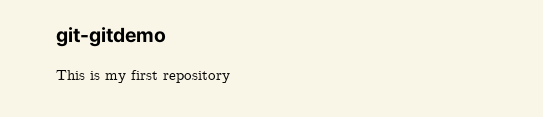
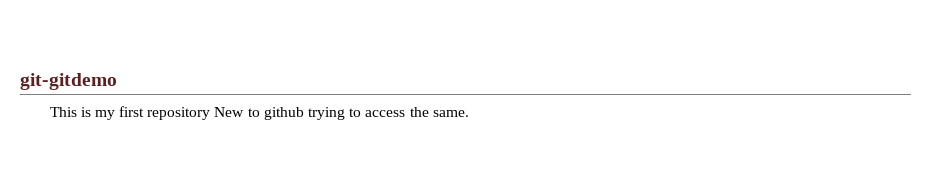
(230, 77) none -> [214,107,469,120] New to github trying to access the same.

